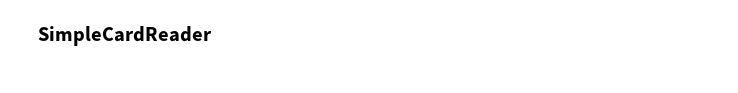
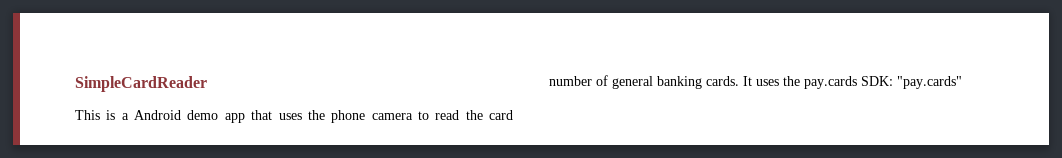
(212, 36) none -> [75,110,513,123] [549,75,962,89] // This is a Android demo app that uses the phone camera to read the card number of general banking cards. It uses the pay.cards SDK: "pay.cards"

